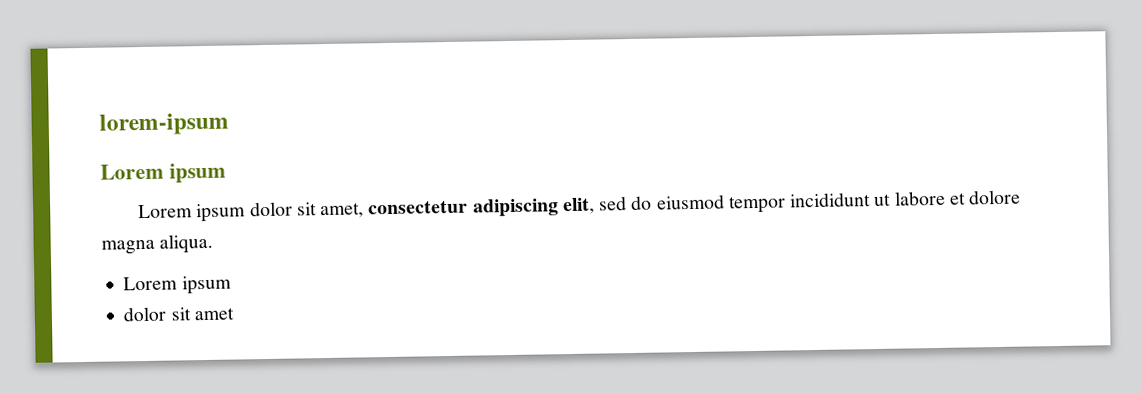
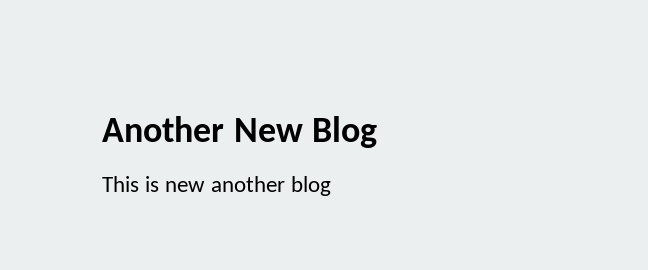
[99,112,229,136] [100,162,226,184] [138,189,1022,223] [101,233,214,255] [123,275,232,295] [123,306,234,322] lorem-ipsum // Lorem ipsum // Lorem ipsum dolor sit amet, consectetur adipiscing elit, sed do eiusmod tempor incididunt ut labore et dolore magna aliqua. // Lorem ipsum // dolor sit amet -> [102,116,378,148] [102,176,331,196] Another New Blog // This is new another blog

